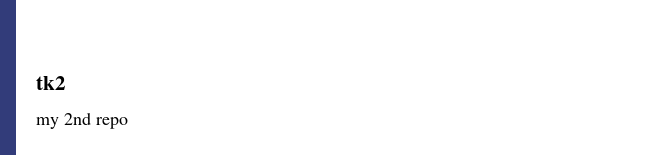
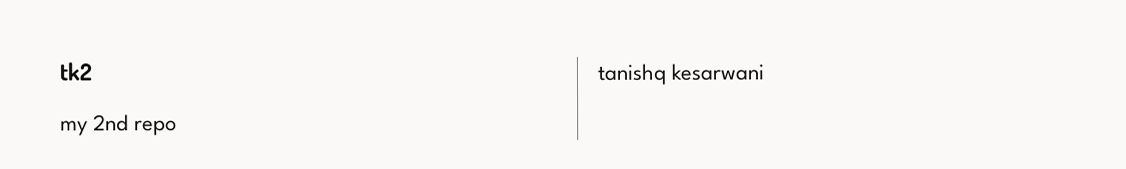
(128, 123) none -> [597,63,765,85] // tanishq kesarwani

